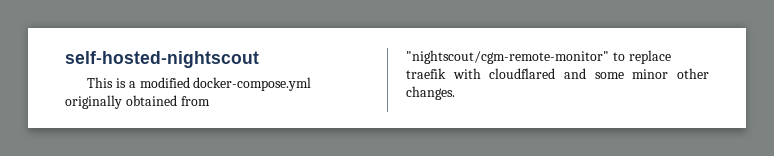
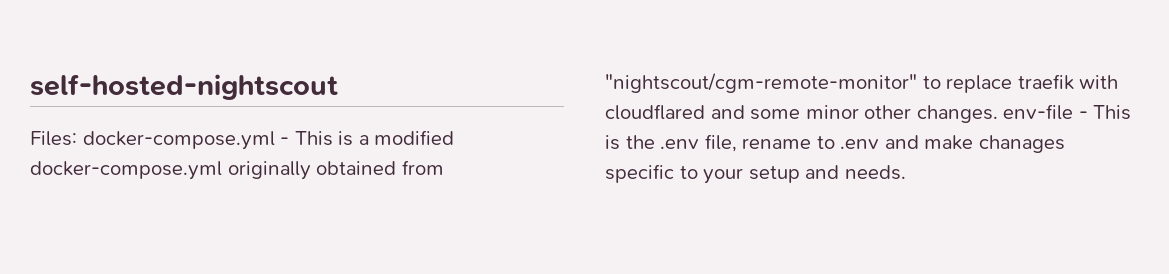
(259, 59) none -> [30,131,290,150] Files: docker-compose.yml -
(455, 93) none -> [1003,104,1132,120] [605,134,1065,153] [605,164,906,184] env-file - This is the .env file, rename to .env and make chanages specific to your setup and needs.

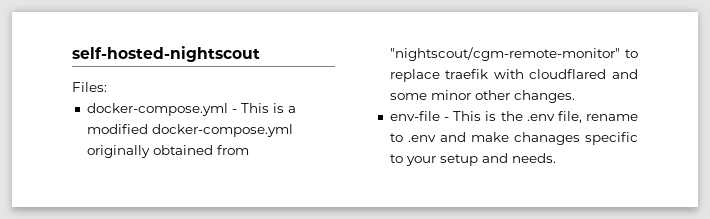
(77, 138) none -> (107, 87) //
(998, 114) none -> (575, 96) //

